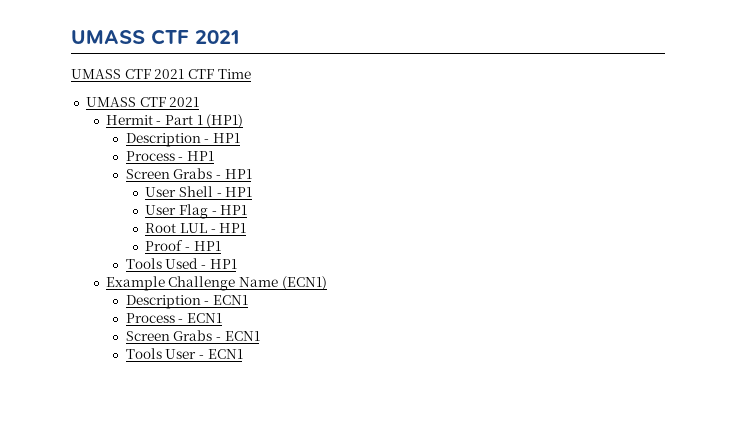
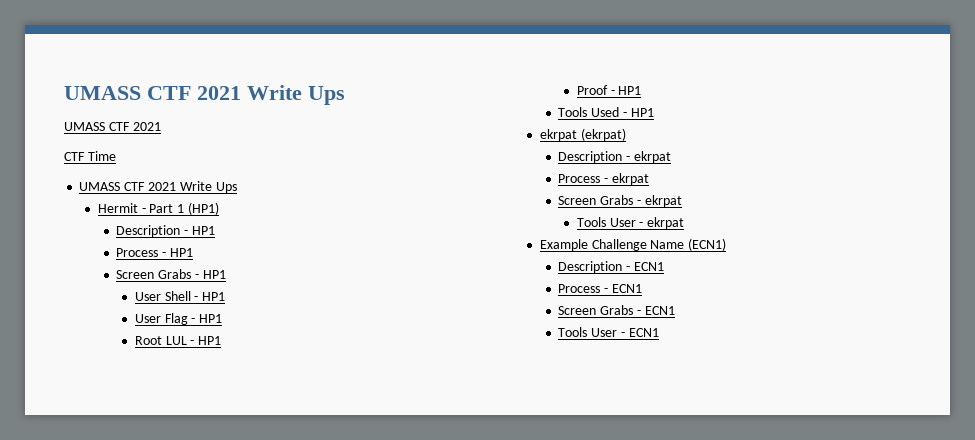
[71,29,239,45] [71,69,185,79] UMASS CTF 2021 // UMASS CTF 2021 -> [64,85,345,105] [64,122,161,131] UMASS CTF 2021 Write Ups // UMASS CTF 2021 //
(200, 102) none -> [179,181,237,193] Write Ups
(237, 264) none -> [539,128,626,141] [558,151,671,163] [558,173,649,185] [558,195,682,207] [576,217,685,229] // ekrpat (ekrpat) // Description - ekrpat // Process - ekrpat // Screen Grabs - ekrpat // Tools User - ekrpat

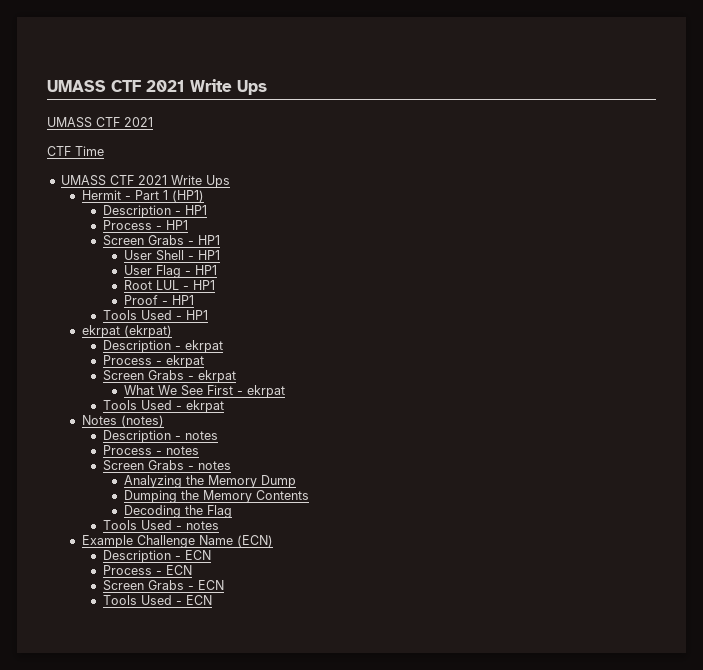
[576,217,685,229] Tools User - ekrpat -> [123,385,285,398] [102,400,224,413] [81,415,164,427] [102,430,218,443] [102,445,199,455] [102,460,231,471] [123,475,296,488] [123,490,309,503] [123,505,232,518] [102,520,219,530] What We See First - ekrpat // Tools Used - ekrpat // Notes (notes) // Description - notes // Process - notes // Screen Grabs - notes // Analyzing the Memory Dump // Dumping the Memory Contents // Decoding the Flag // Tools Used - notes
[688,238,727,251] [558,261,664,273] [558,284,642,293] [558,305,675,315] [558,327,659,337] (ECN1) // Description - ECN1 // Process - ECN1 // Screen Grabs - ECN1 // Tools User - ECN1 -> [236,535,273,547] [102,550,211,563] [102,565,192,575] [102,580,224,591] [102,595,212,605] (ECN) // Description - ECN // Process - ECN // Screen Grabs - ECN // Tools Used - ECN

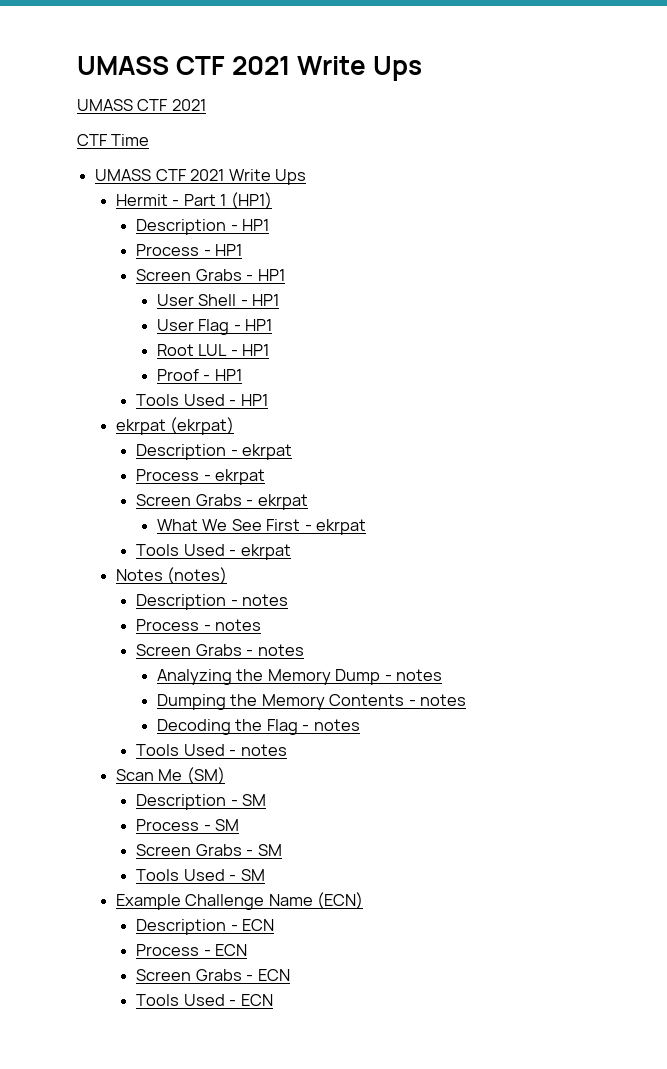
(296, 481) none -> [384,669,443,681] - notes
(309, 495) none -> [408,694,467,706] - notes
(232, 511) none -> [302,719,360,731] - notes
(219, 525) none -> [115,767,225,784] [136,794,267,810] [136,819,240,831] [136,844,282,856] [136,869,265,881] // Scan Me (SM) // Description - SM // Process - SM // Screen Grabs - SM // Tools Used - SM

